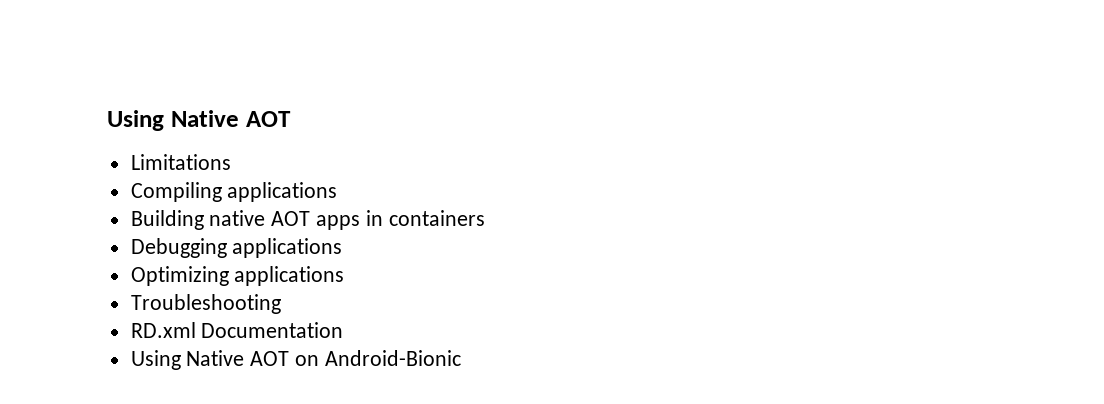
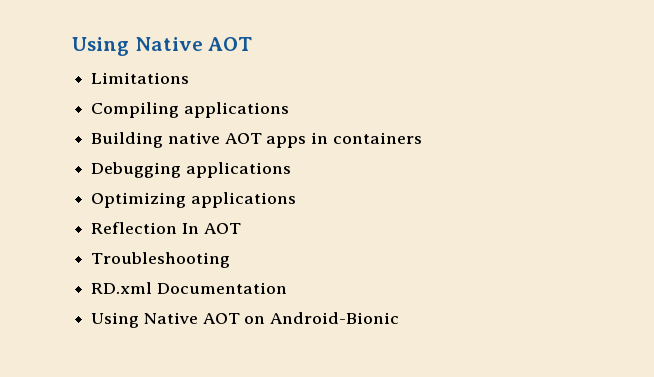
(345, 276) none -> [91,222,241,234] // Reflection In AOT

